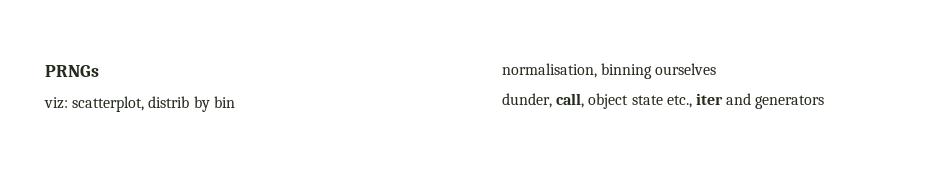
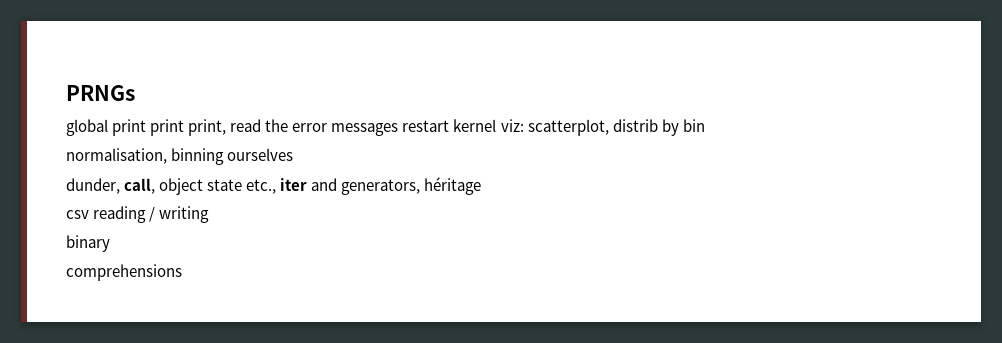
(99, 71) none -> [66,119,497,136] global print print print, read the error messages restart kernel
[755,95,825,109] generators -> [341,177,482,195] [66,206,210,223] [66,235,110,252] [66,264,182,281] generators, héritage // csv reading / writing // binary // comprehensions

